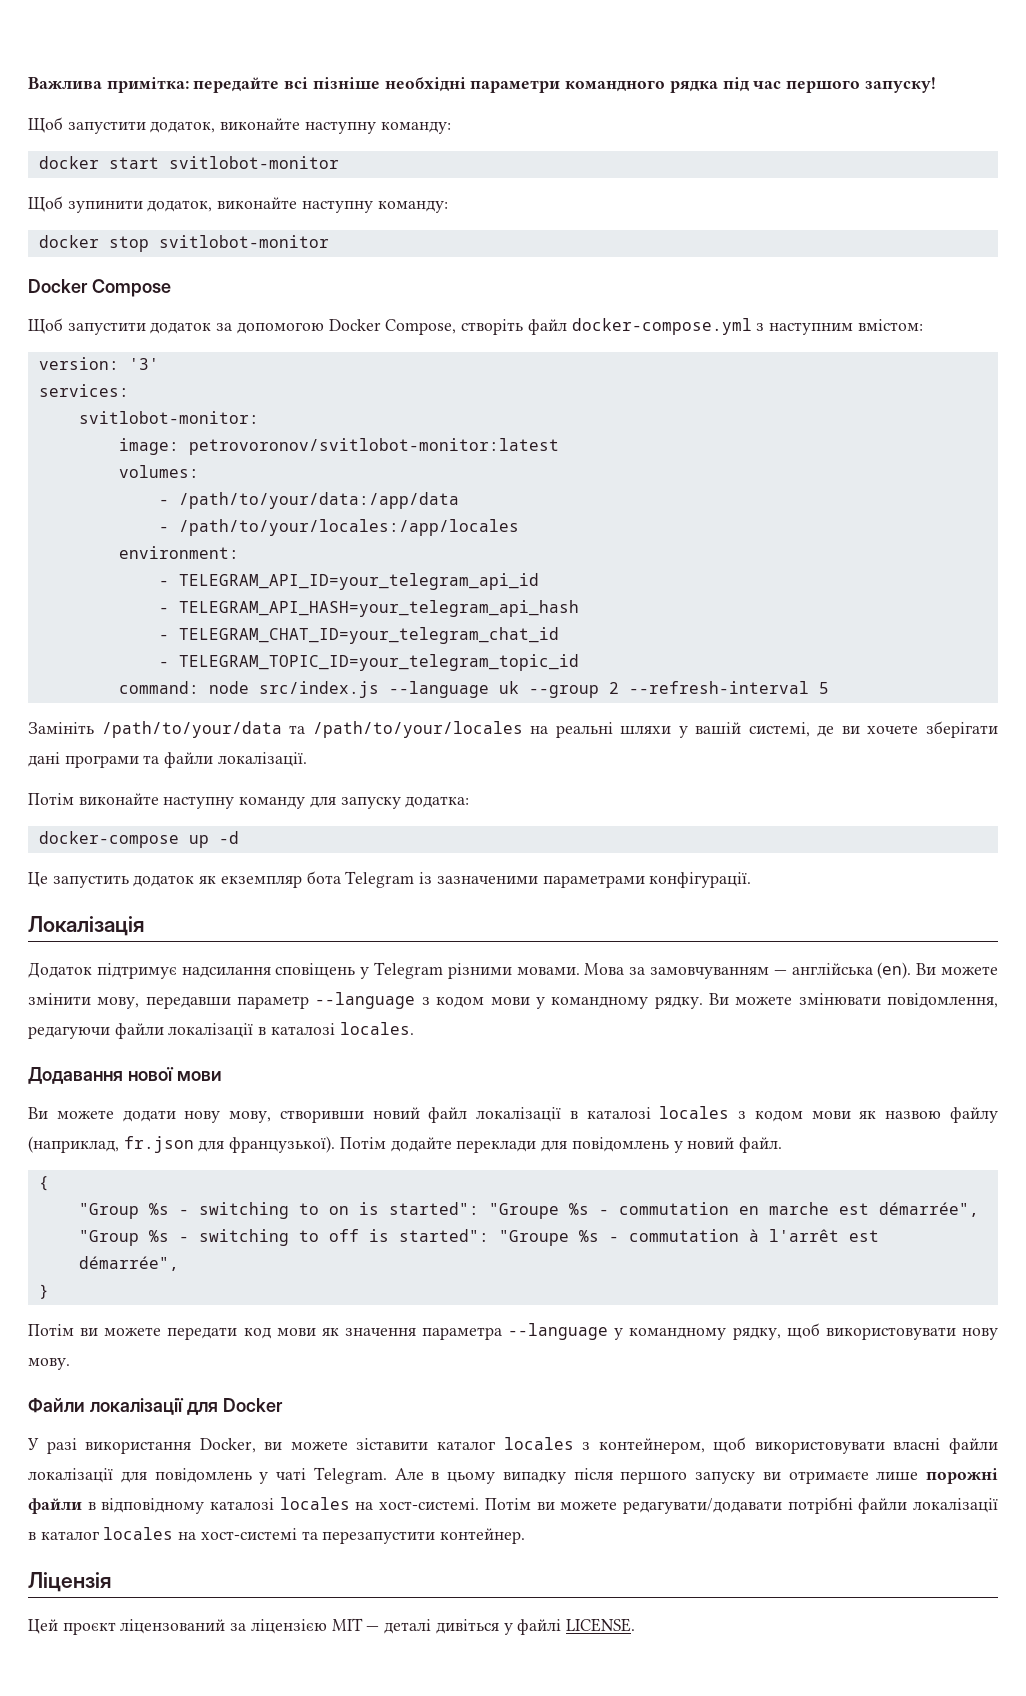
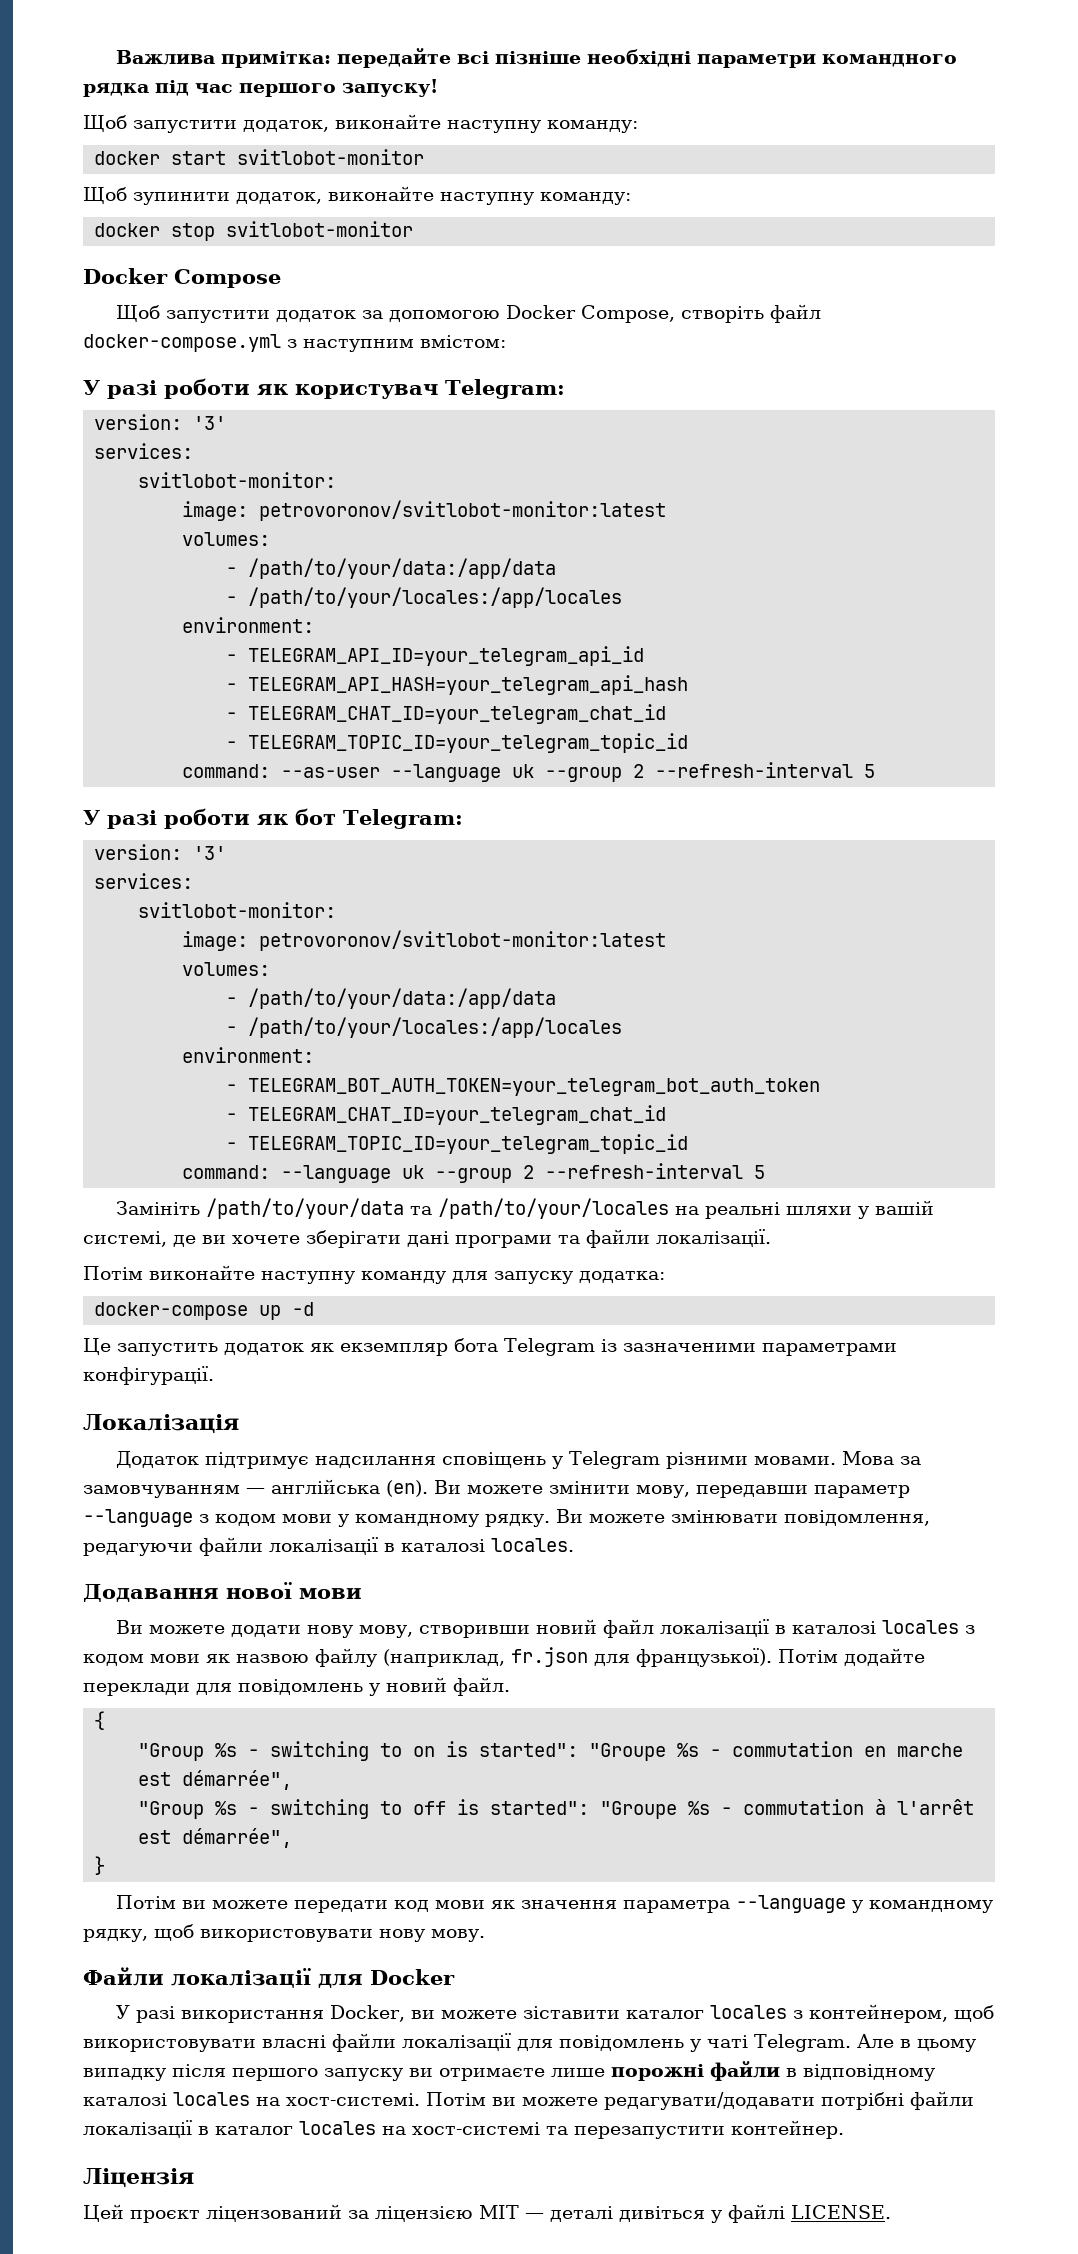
(923, 325) none -> [83,378,565,399] // У разі роботи як користувач Telegram:
[208,681,379,698] node src/index.js -> [281,762,876,782] [83,808,463,829] [94,844,227,860] [94,873,194,889] [138,902,337,918] [182,930,667,951] [182,962,271,976] [226,988,557,1009] [226,1017,623,1038] [182,1047,315,1063] [226,1078,821,1096] [226,1105,667,1125] [226,1134,689,1154] [182,1165,271,1179] --as-user --language uk --group 2 --refresh-interval 5 // У разі роботи як бот Telegram: // version: '3' // services: // svitlobot-monitor: // image: petrovoronov/svitlobot-monitor:latest // volumes: // - /path/to/your/data:/app/data // - /path/to/your/locales:/app/locales // environment: // - TELEGRAM_BOT_AUTH_TOKEN=your_telegram_bot_auth_token // - TELEGRAM_CHAT_ID=your_telegram_chat_id // - TELEGRAM_TOPIC_ID=your_telegram_topic_id // command:

